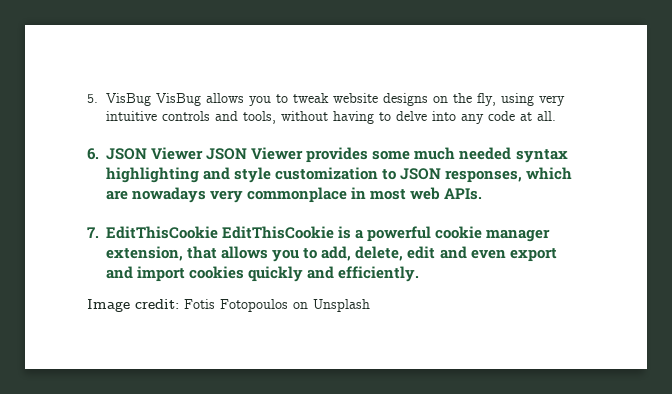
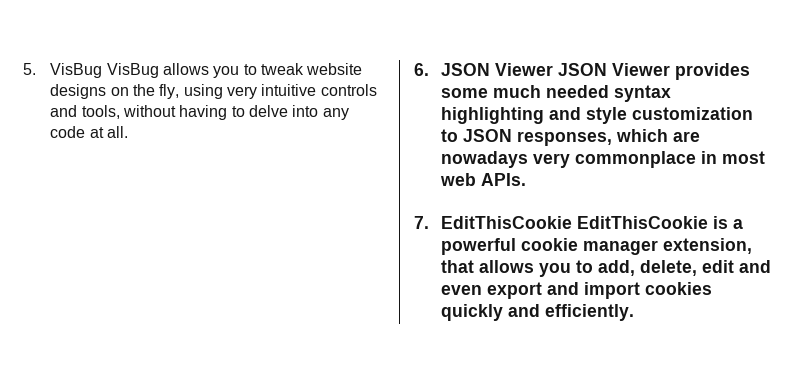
[87,299,370,312] // Image credit: Fotis Fotopoulos on Unsplash -> (635, 312) none

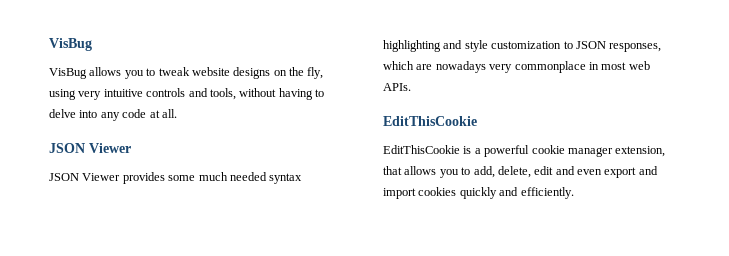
[23,63,103,78] 5. VisBug -> [49,38,92,51] VisBug //
[414,63,554,76] 6. JSON Viewer -> [49,143,131,153] JSON Viewer //
[414,216,573,229] 7. EditThisCookie -> [383,116,477,126] EditThisCookie //

